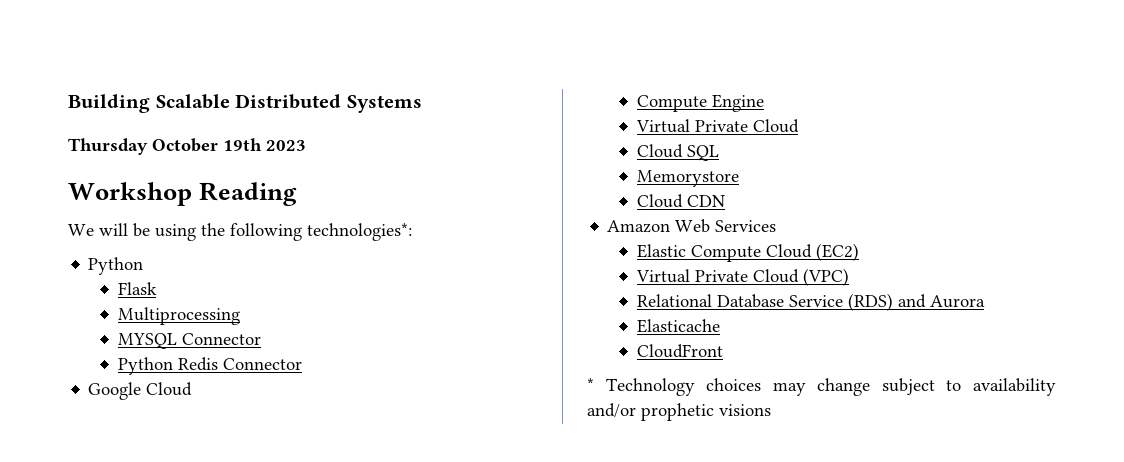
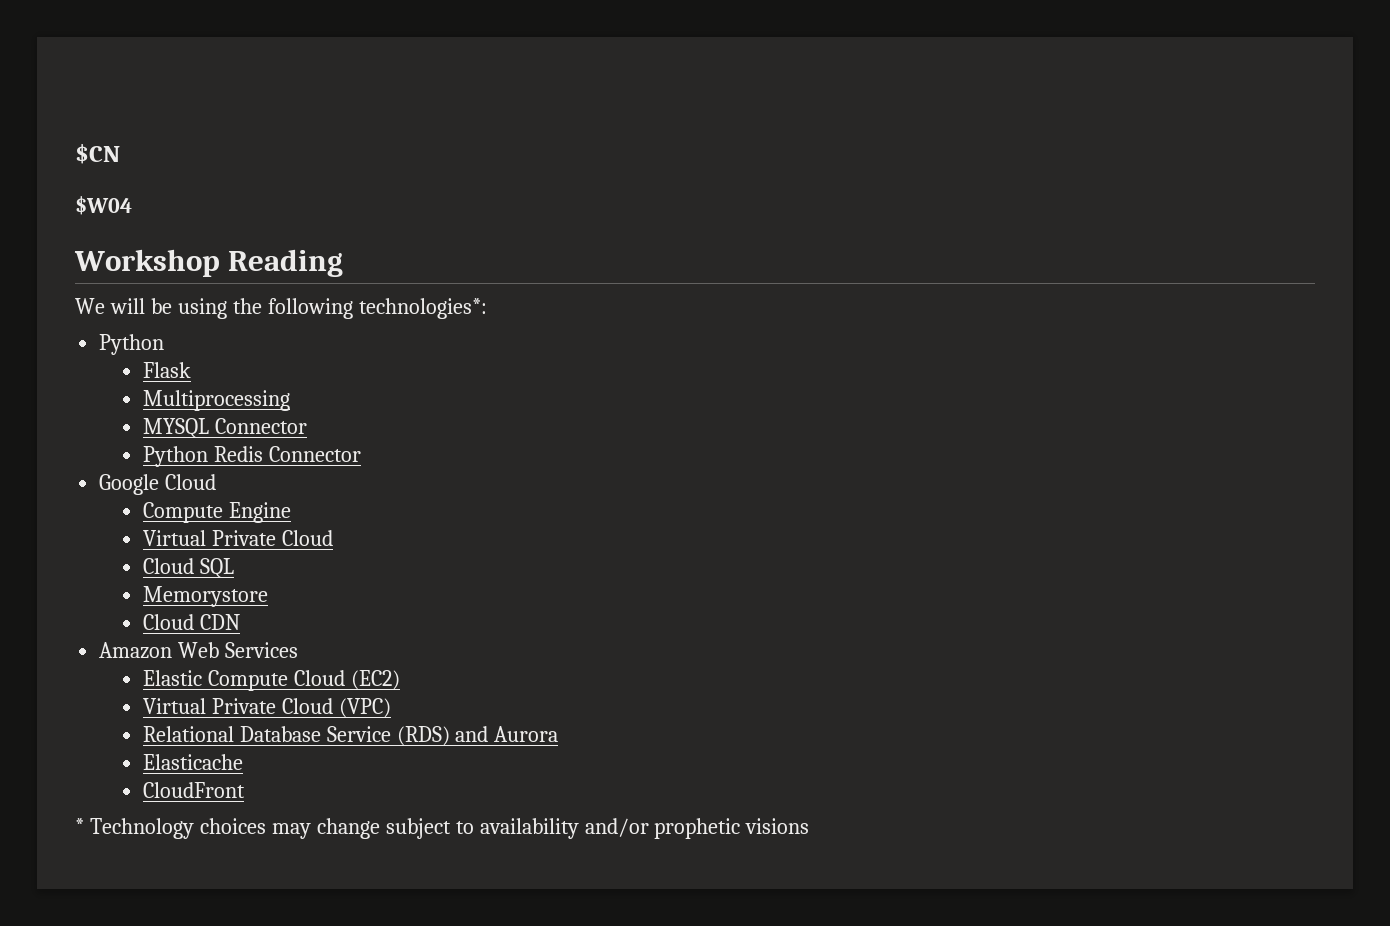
[68,94,422,113] [68,138,306,155] Building Scalable Distributed Systems // Thursday October 19th 2023 -> [75,143,120,164] [75,196,132,215] $CN // $W04

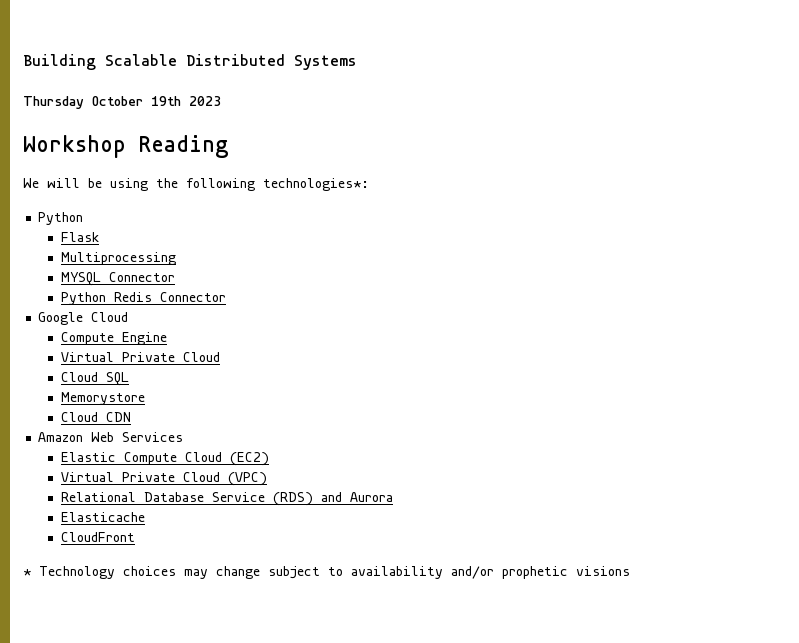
[75,143,120,164] [75,196,132,215] $CN // $W04 -> [23,54,357,70] [23,96,221,109] Building Scalable Distributed Systems // Thursday October 19th 2023

